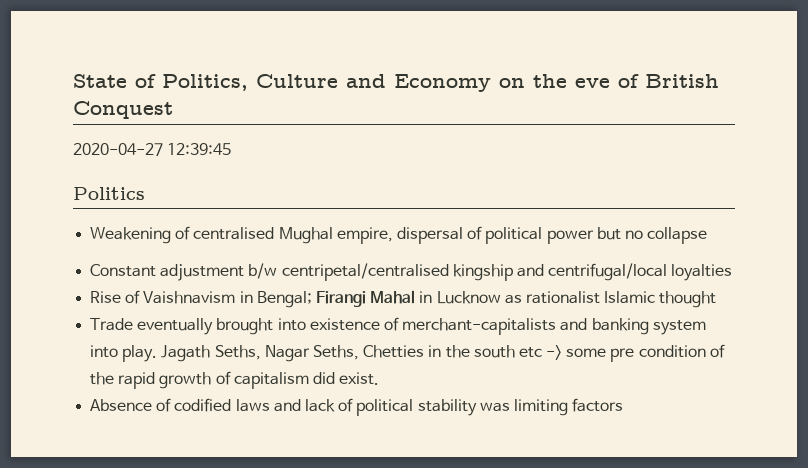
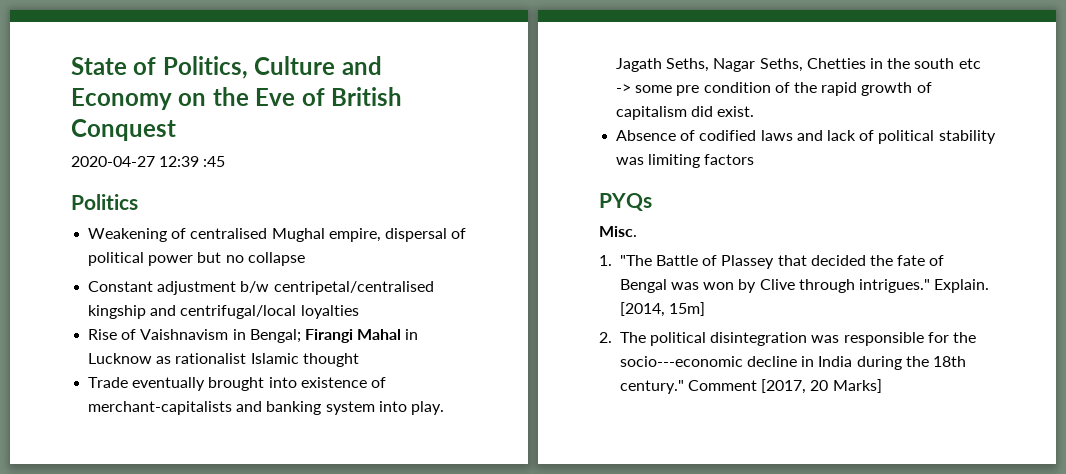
[575,78,610,88] eve -> [255,88,296,106] Eve
[167,143,232,155] 12:39:45 -> [159,156,226,167] 12:39 :45
(624, 405) none -> [599,193,652,211] [599,226,637,237] [599,255,945,269] [619,279,990,293] [619,302,705,317] [599,332,976,346] [619,356,966,370] [619,379,882,394] // PYQs // Misc. // 1. "The Battle of Plassey that decided the fate of Bengal was won by Clive through intrigues." Explain. [2014, 15m] // 2. The political disintegration was responsible for the socio---economic decline in India during the 18th century." Comment [2017, 20 Marks]

